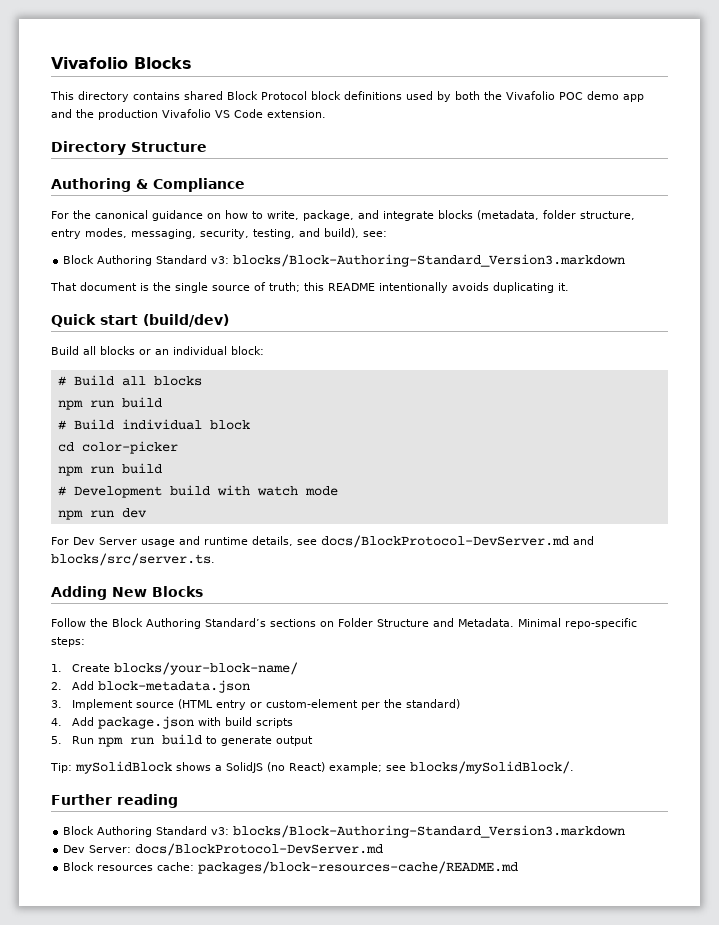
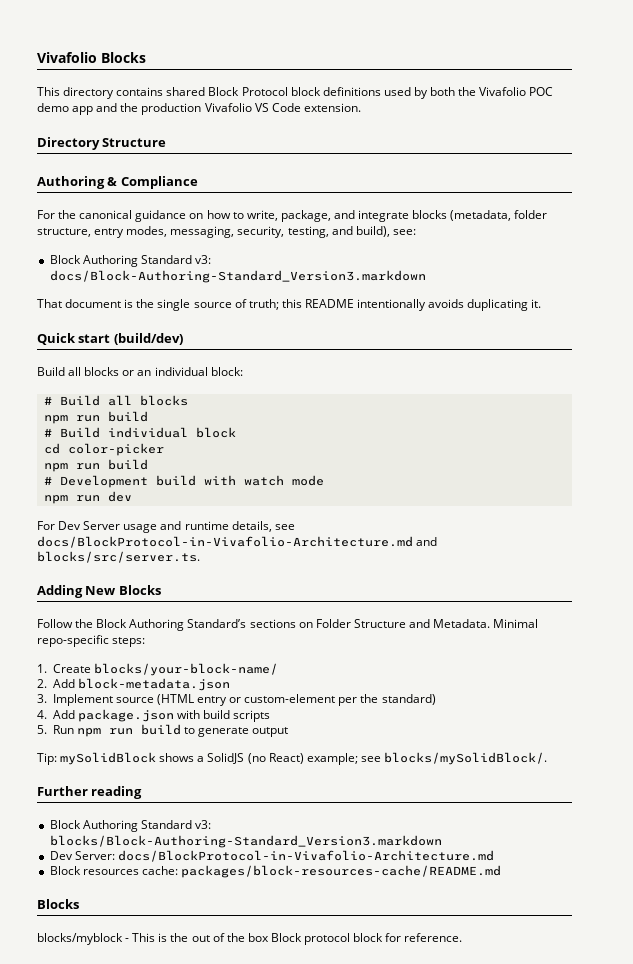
[233,254,626,267] blocks/Block-Authoring-Standard_Version3.markdown -> [49,270,426,283] docs/Block-Authoring-Standard_Version3.markdown
[321,535,569,548] docs/BlockProtocol-DevServer.md -> [37,536,413,548] docs/BlockProtocol-in-Vivafolio-Architecture.md
[135,843,384,856] docs/BlockProtocol-DevServer.md -> [117,850,494,862] docs/BlockProtocol-in-Vivafolio-Architecture.md
(519, 867) none -> [37,899,79,909] [37,933,463,945] // Blocks // blocks/myblock - This is the out of the box Block protocol block for reference.

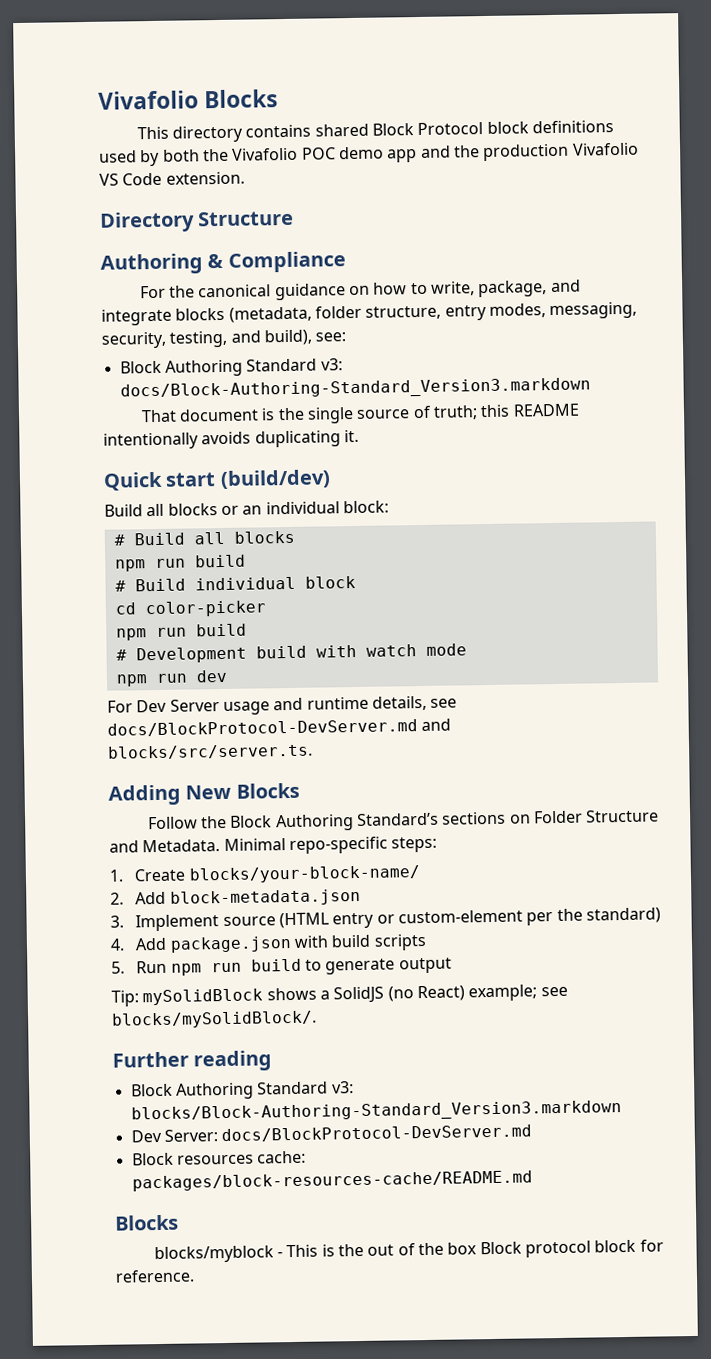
[37,536,413,548] docs/BlockProtocol-in-Vivafolio-Architecture.md -> [107,719,418,737] docs/BlockProtocol-DevServer.md
[117,850,494,862] docs/BlockProtocol-in-Vivafolio-Architecture.md -> [221,1124,533,1143] docs/BlockProtocol-DevServer.md

